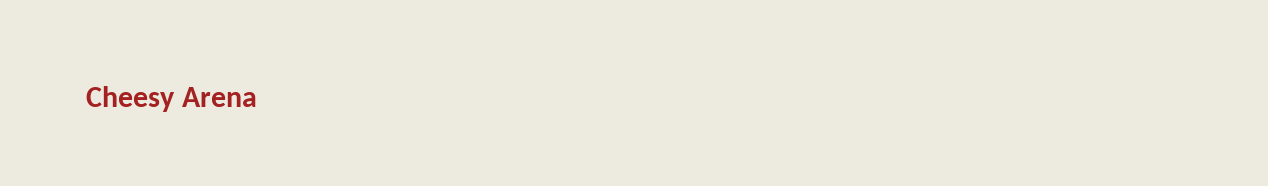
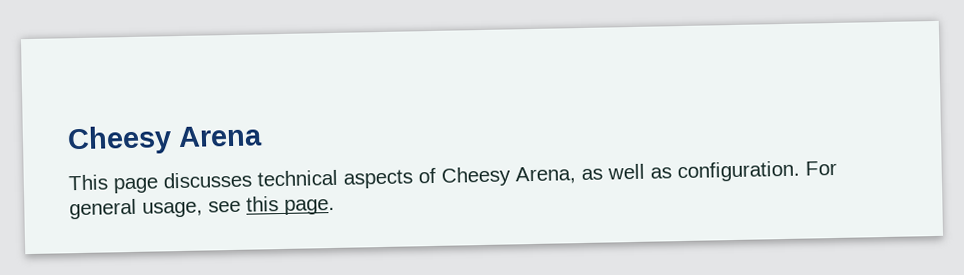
(258, 97) none -> [68,160,837,194] [69,196,335,220] // This page discusses technical aspects of Cheesy Arena, as well as configuration. For general usage, see this page.

